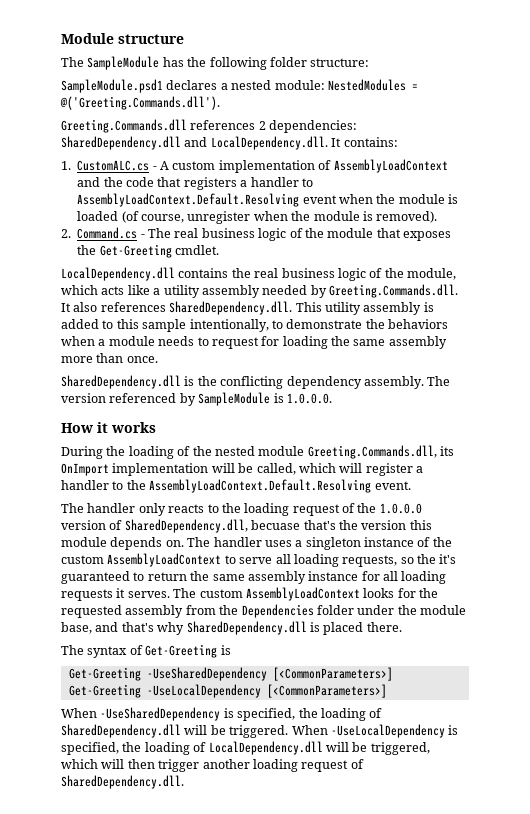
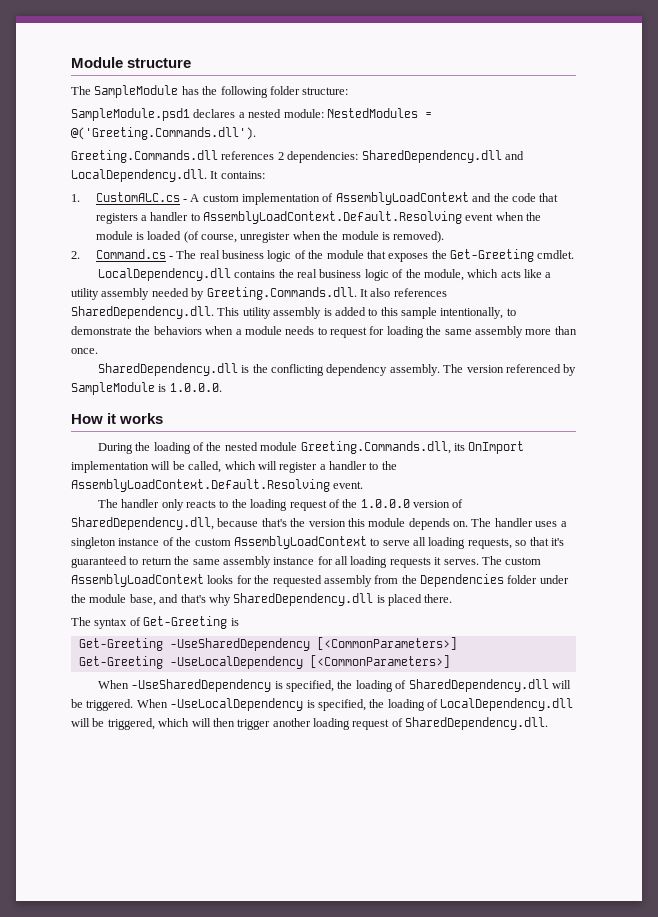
[251,520,301,530] becuase -> [217,518,259,527] because
[417,554,436,564] the -> [529,537,549,546] that

